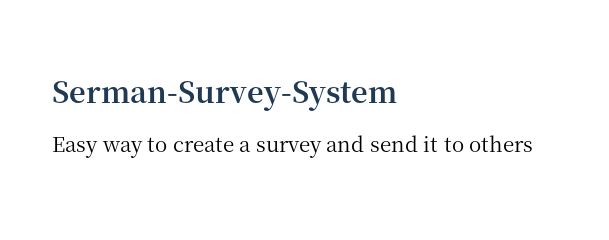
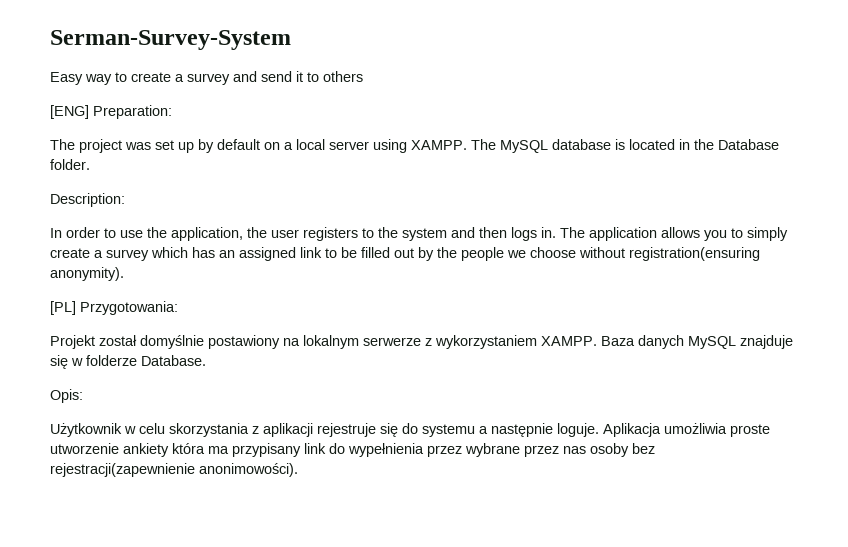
(534, 143) none -> [50,105,172,119] [50,139,779,153] [50,159,90,170] [50,193,125,207] [50,227,788,241] [50,247,760,261] [50,267,124,281] [50,301,178,315] [50,335,793,349] [50,355,206,369] [50,389,83,403] [50,423,770,437] [50,443,655,457] [50,463,298,477] // [ENG] Preparation: // The project was set up by default on a local server using XAMPP. The MySQL database is located in the Database folder. // Description: // In order to use the application, the user registers to the system and then logs in. The application allows you to simply create a survey which has an assigned link to be filled out by the people we choose without registration(ensuring anonymity). // [PL] Przygotowania: // Projekt został domyślnie postawiony na lokalnym serwerze z wykorzystaniem XAMPP. Baza danych MySQL znajduje się w folderze Database. // Opis: // Użytkownik w celu skorzystania z aplikacji rejestruje się do systemu a następnie loguje. Aplikacja umożliwia proste utworzenie ankiety która ma przypisany link do wypełnienia przez wybrane przez nas osoby bez rejestracji(zapewnienie anonimowości).

